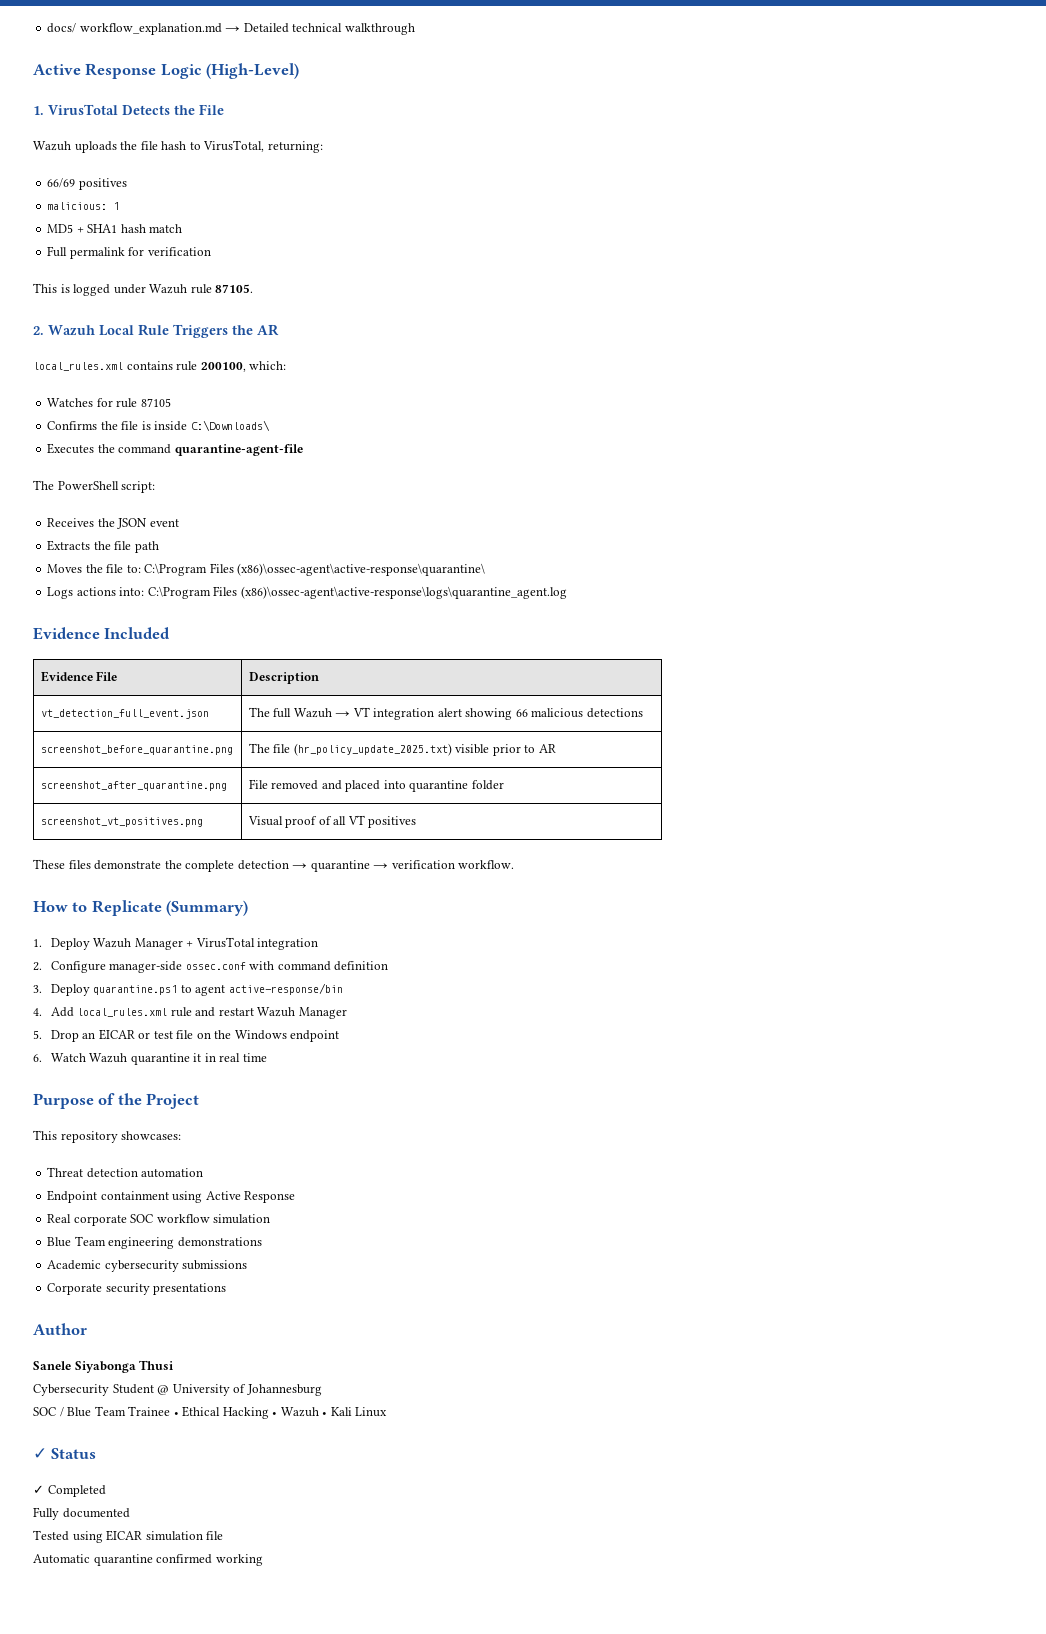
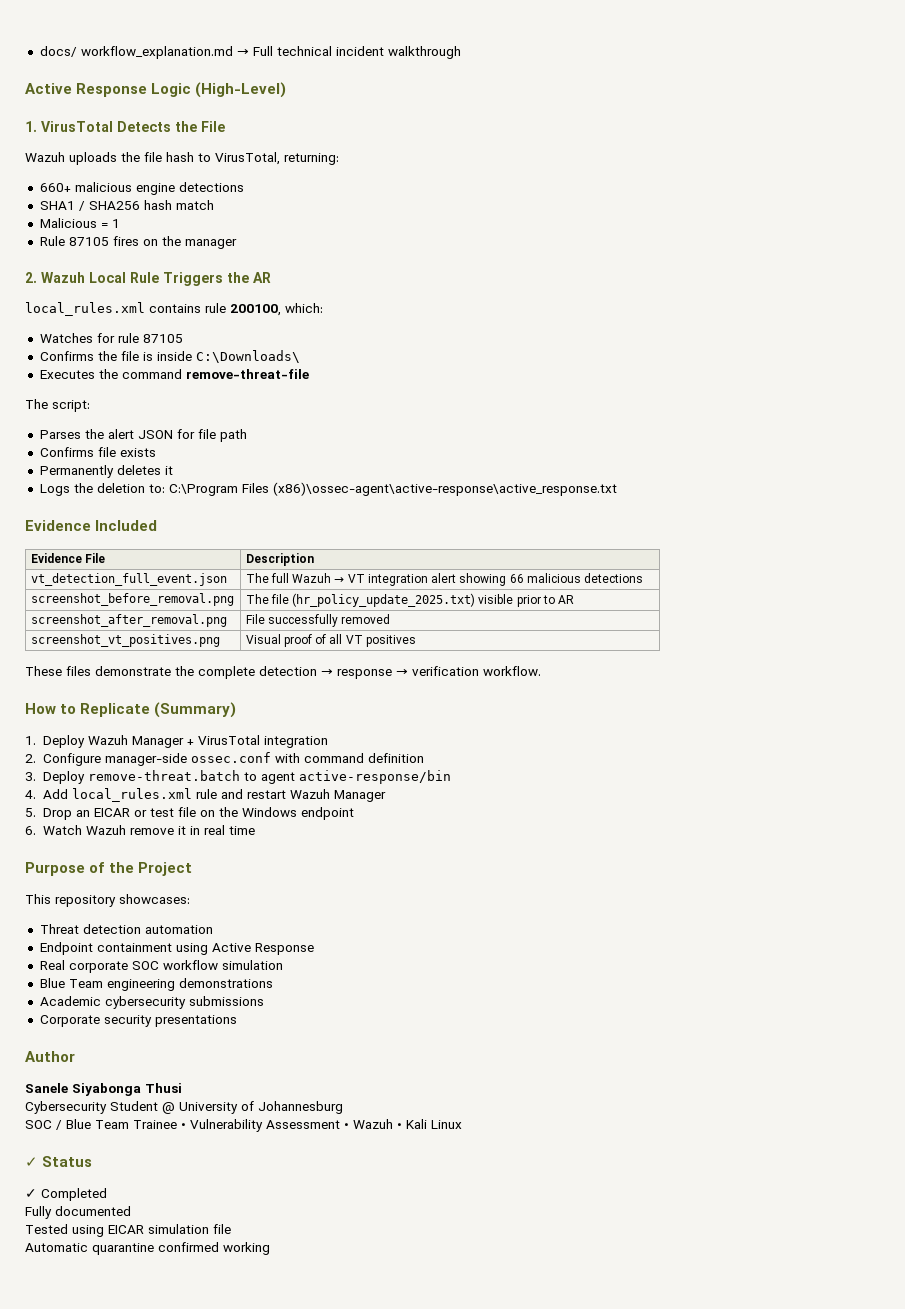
[243,23,343,33] Detailed technical -> [252,46,384,56] Full technical incident
[47,178,127,190] [47,202,120,210] [47,224,183,233] [47,246,211,259] [33,283,254,296] 66/69 positives // malicious: 1 // MD5 + SHA1 hash match // Full permalink for verification // This is logged under Wazuh rule 87105. -> [39,182,244,195] [39,200,214,211] [39,218,120,228] [39,236,237,249] 660+ malicious engine detections // SHA1 / SHA256 hash match // Malicious = 1 // Rule 87105 fires on the manager
[174,444,303,456] [33,480,119,490] quarantine-agent-file // The PowerShell -> [185,369,309,379] [25,399,48,409] remove-threat-file // The
[47,518,179,529] [47,540,159,553] [47,563,486,576] [47,586,567,599] Receives the JSON event // Extracts the file path // Moves the file to: C:\Program Files (x86)\ossec-agent\active-response\quarantine\ // Logs actions into: C:\Program Files (x86)\ossec-agent\active-response\logs\quarantine_agent.log -> [39,429,247,442] [39,447,156,457] [39,465,173,478] [39,482,617,496] Parses the alert JSON for file path // Confirms file exists // Permanently deletes it // Logs the deletion to: C:\Program Files (x86)\ossec-agent\active-response\active_response.txt
[40,745,233,755] screenshot_before_quarantine.png -> [30,593,234,606] screenshot_before_removal.png
[40,781,227,791] [248,779,268,789] screenshot_after_quarantine.png | File -> [30,614,227,627] [245,614,338,627] screenshot_after_removal.png | File successfully
[321,780,504,792] and placed into quarantine folder -> (391, 619) none
[310,860,370,872] quarantine -> [337,669,392,679] response
[93,985,178,995] quarantine.ps1 -> [88,770,241,781] remove-threat.batch
[130,1053,190,1065] quarantine -> [130,828,175,835] remove
[182,1406,269,1419] Ethical Hacking -> [190,1119,340,1132] Vulnerability Assessment

